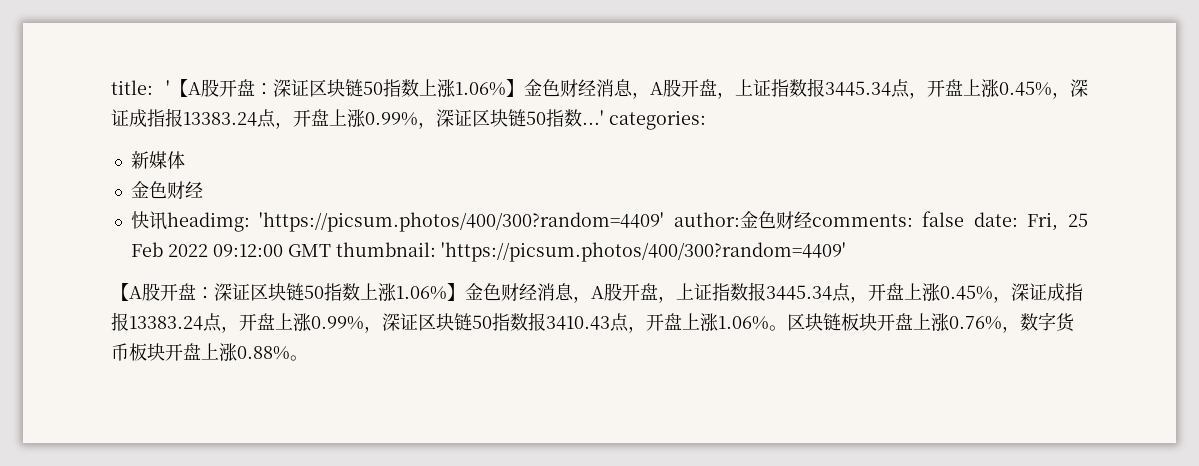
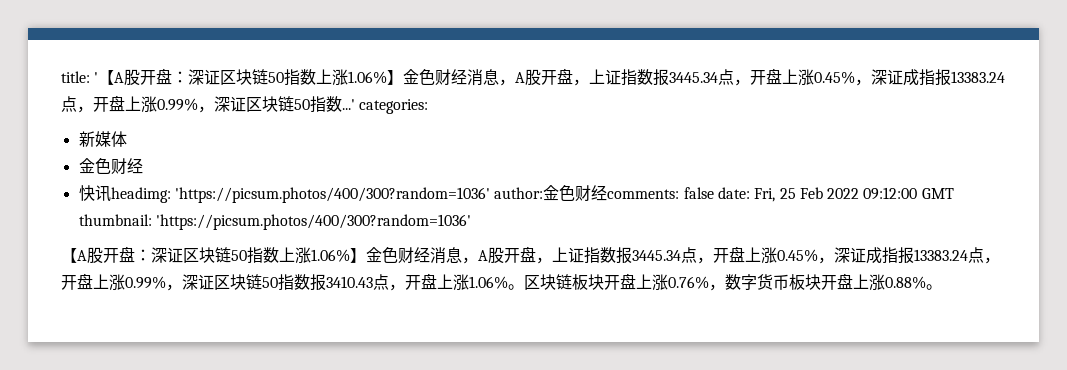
[259,212,665,232] 'https://picsum.photos/400/300?random=4409' -> [174,187,490,203] 'https://picsum.photos/400/300?random=1036'
[440,242,846,262] 'https://picsum.photos/400/300?random=4409' -> [155,214,471,230] 'https://picsum.photos/400/300?random=1036'

